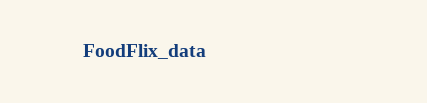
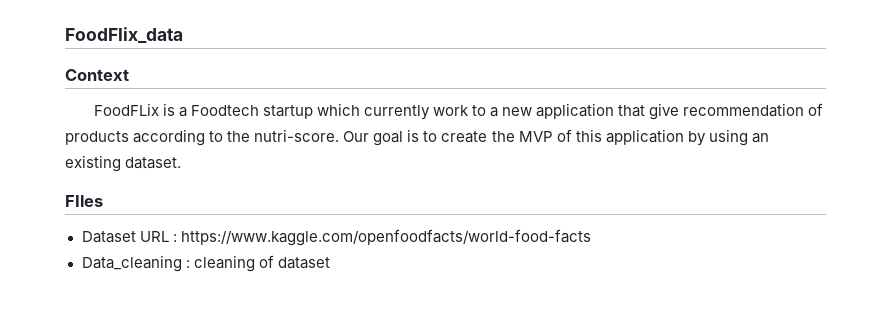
(206, 51) none -> [65,69,129,81] [93,103,824,120] [65,129,769,146] [65,155,182,172] [65,195,103,207] [81,229,591,246] [81,255,330,272] // Context // FoodFLix is a Foodtech startup which currently work to a new application that give recommendation of products according to the nutri-score. Our goal is to create the MVP of this application by using an existing dataset. // FIles // Dataset URL : https://www.kaggle.com/openfoodfacts/world-food-facts // Data_cleaning : cleaning of dataset

